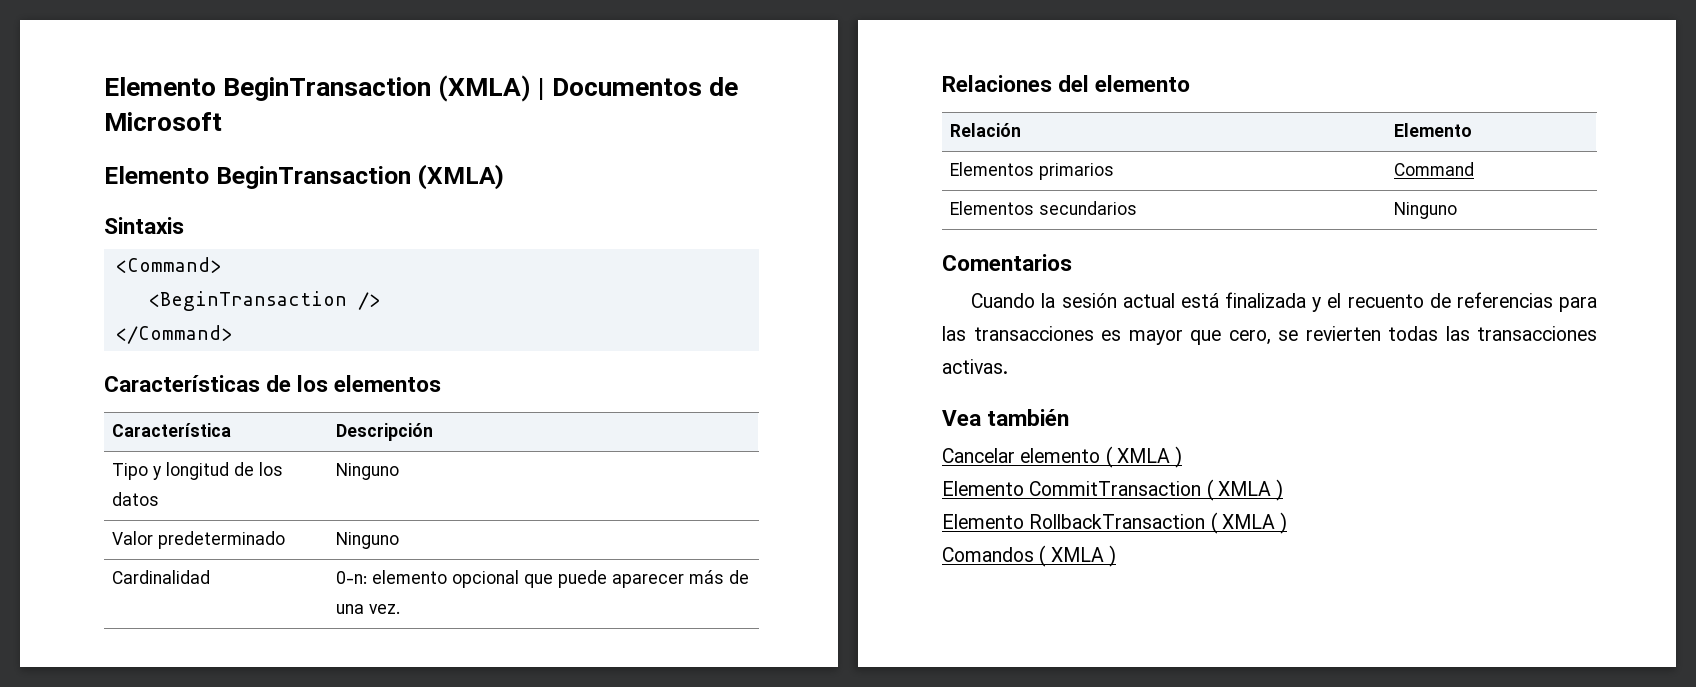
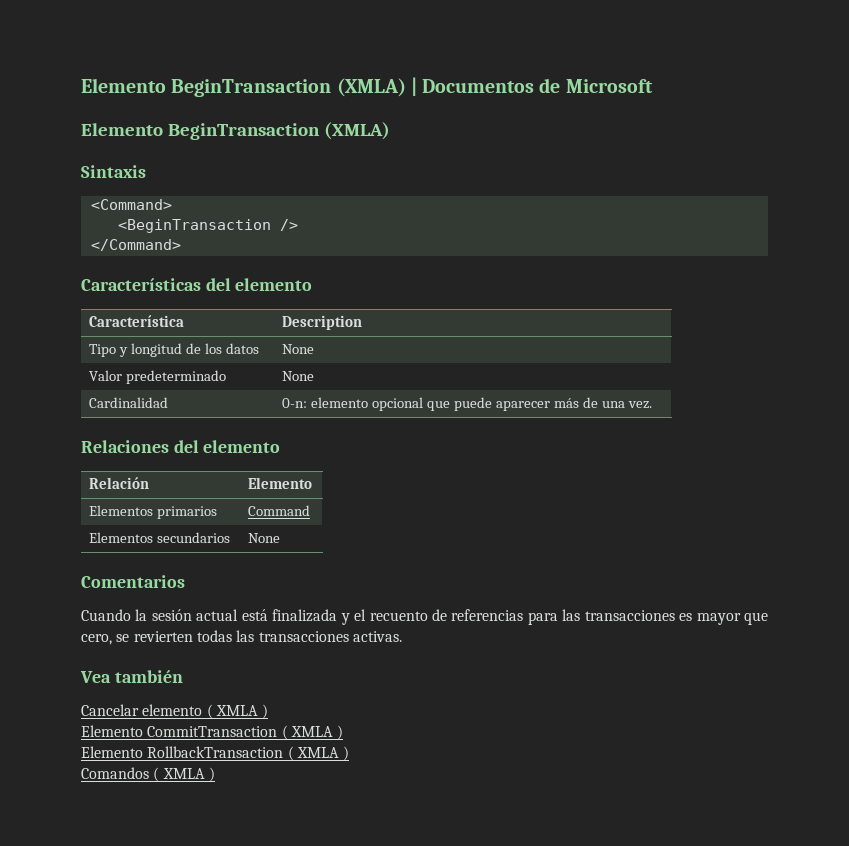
[266,375,442,392] de los elementos -> [205,278,313,291] del elemento
[335,423,433,441] Descripción -> [282,315,363,330] Description
[335,463,399,480] | Ninguno -> [282,344,315,354] | None
[335,532,399,549] | Ninguno -> [282,371,315,381] | None
[1393,202,1457,219] | Ninguno -> [248,533,281,543] | None

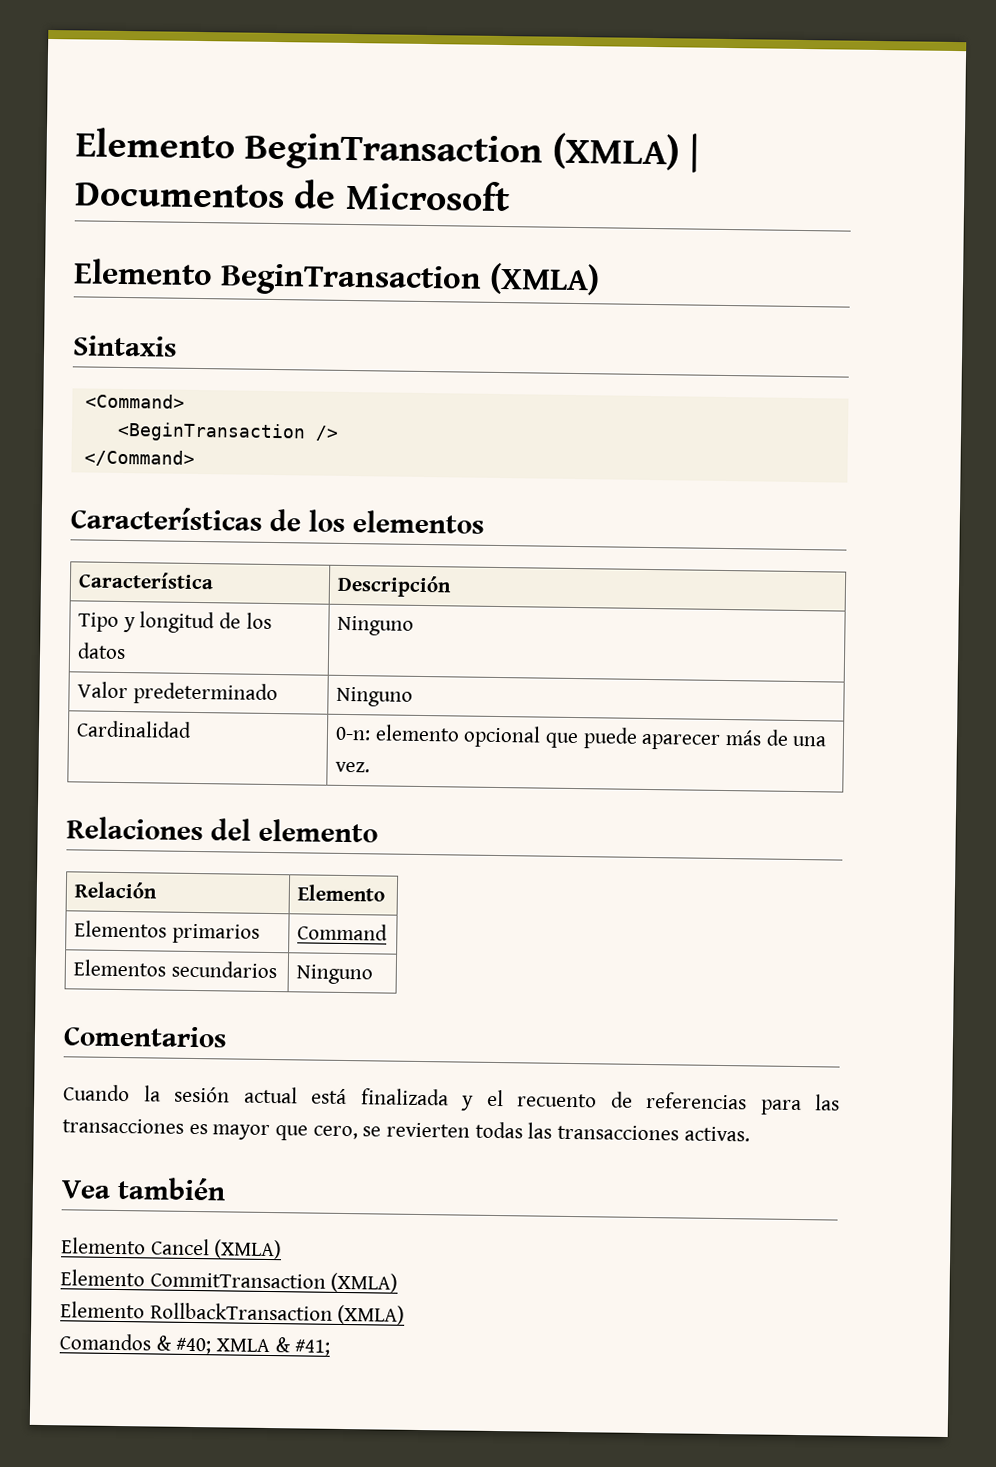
[205,278,313,291] del elemento -> [269,508,484,534] de los elementos
[282,315,363,330] Description -> [336,574,452,598] Descripción
[282,344,315,354] | None -> [336,615,414,636] | Ninguno
[282,371,315,381] | None -> [335,686,413,707] | Ninguno
[248,533,281,543] | None -> [295,964,373,985] | Ninguno
[81,704,269,719] Cancelar elemento ( XMLA ) -> [61,1237,283,1260] Elemento Cancel (XMLA)
[281,725,344,740] ( XMLA ) -> [330,1272,399,1293] (XMLA)
[287,746,350,761] [81,767,215,782] ( XMLA ) // Comandos ( XMLA ) -> [337,1304,406,1325] [59,1333,331,1356] (XMLA) // Comandos & #40; XMLA & #41;

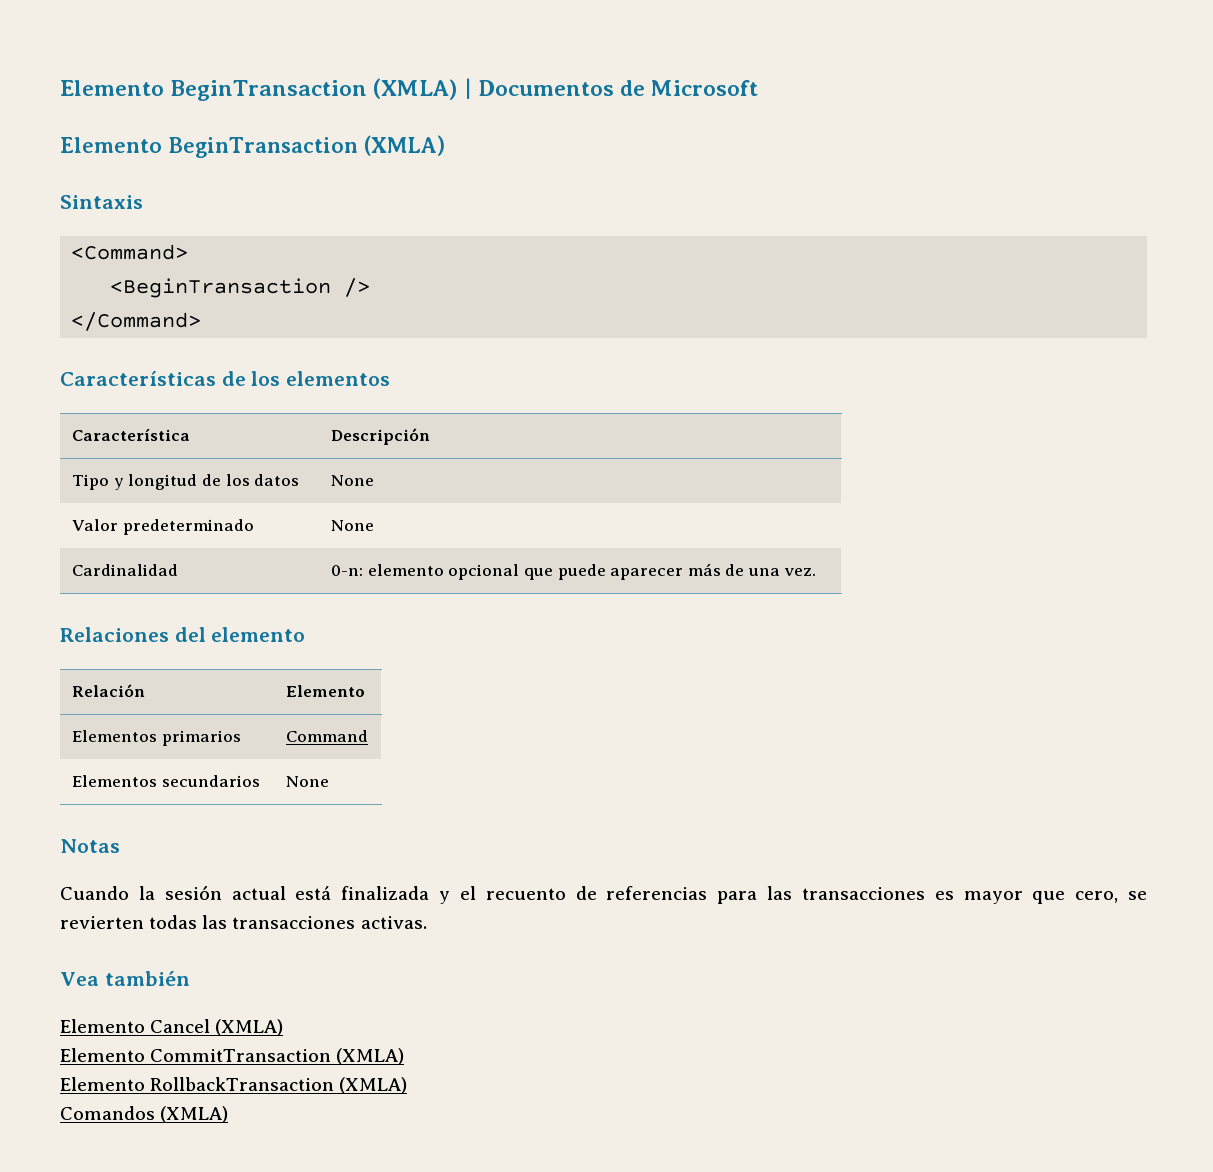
[336,615,414,636] | Ninguno -> [331,475,375,486] | None
[335,686,413,707] | Ninguno -> [331,520,375,531] | None
[295,964,373,985] [63,1025,227,1048] Ninguno // Comentarios -> [286,776,330,787] [60,839,120,853] None // Notas
[155,1335,331,1356] & #40; XMLA & #41; -> [160,1106,229,1123] (XMLA)

